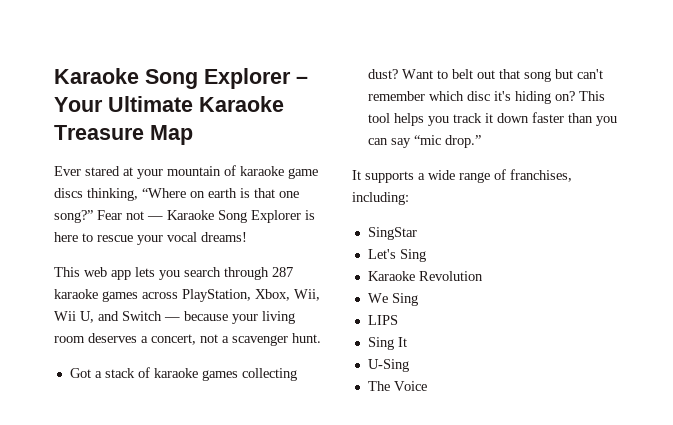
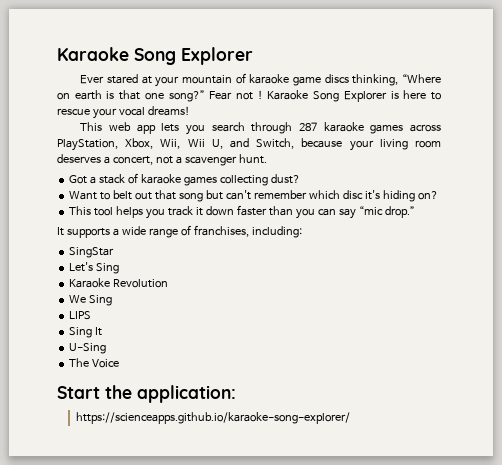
[54,68,308,89] [54,96,284,112] [54,125,193,145] Karaoke Song Explorer – Your Ultimate Karaoke Treasure Map -> [57,47,253,65] Karaoke Song Explorer
[147,216,163,220] — -> [257,90,263,99] !
[122,311,180,321] Switch — -> [256,138,295,149] Switch,
(398, 74) none -> (300, 179) //
(575, 96) none -> (438, 195) //
(427, 386) none -> [57,385,236,403] [75,412,350,424] // Start the application: // https://scienceapps.github.io/karaoke-song-explorer/

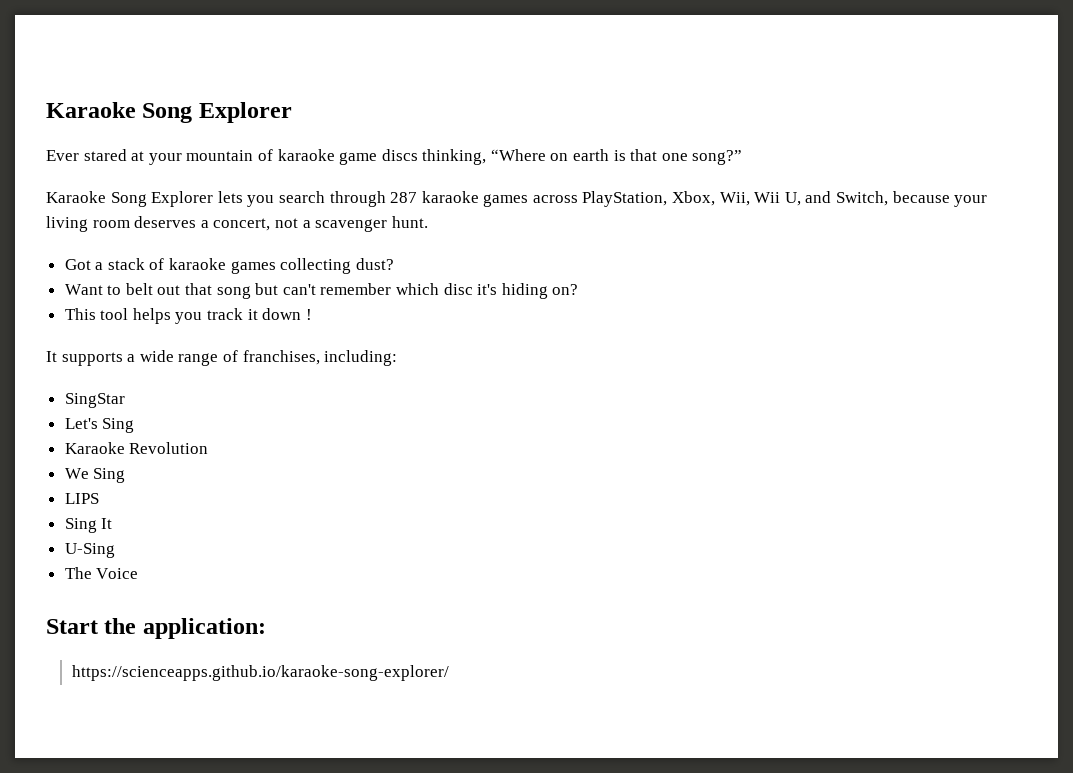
[209,90,442,102] [57,106,190,119] [80,122,156,134] Fear not ! Karaoke Song Explorer is here to rescue your vocal dreams! // This web app -> [46,191,214,207] // Karaoke Song Explorer
[236,205,415,219] faster than you can say “mic drop.” -> [305,309,312,320] !

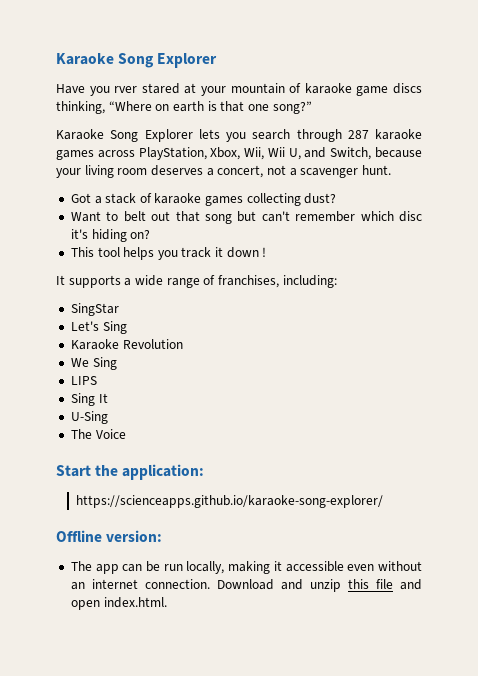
[46,150,79,161] Ever -> [56,84,138,96] Have you rver
(449, 673) none -> [56,530,163,542] [70,561,422,574] [70,579,422,592] [70,597,167,610] // Offline version: // The app can be run locally, making it accessible even without an internet connection. Download and unzip this file and open index.html.

